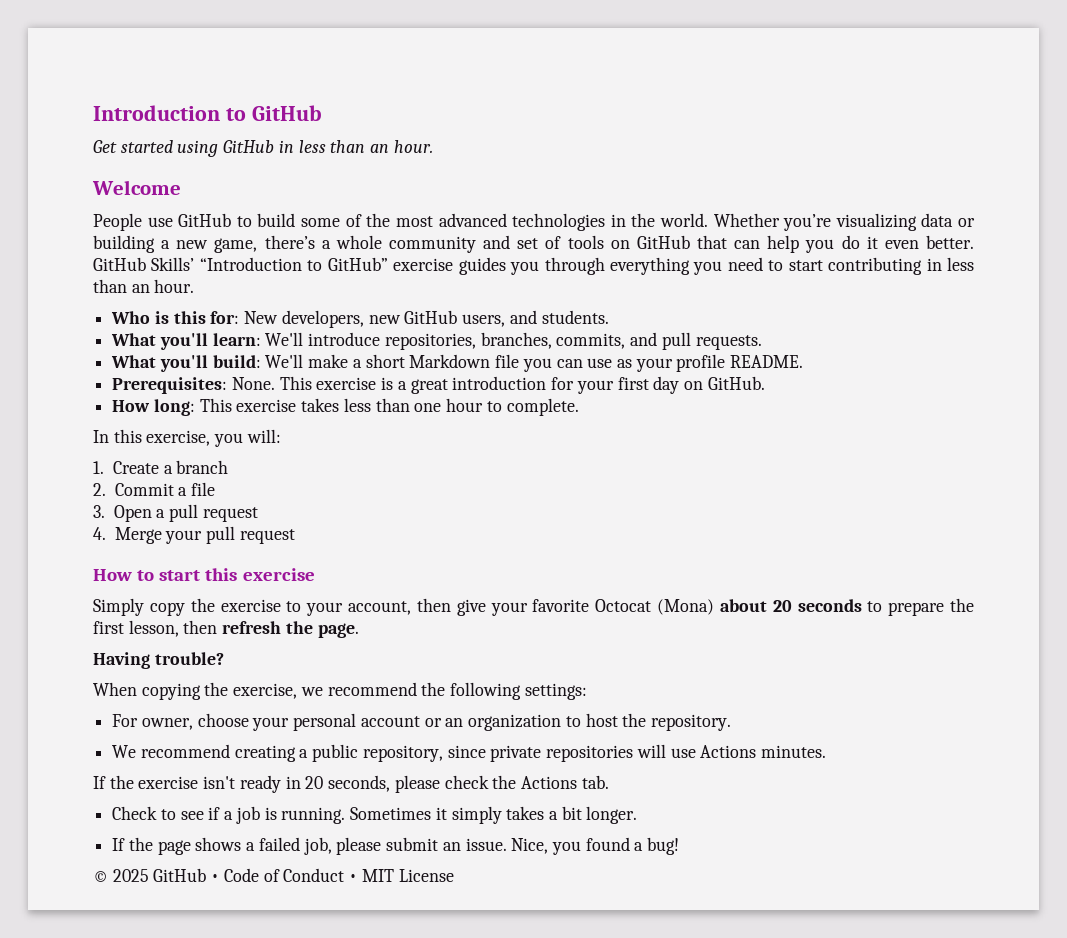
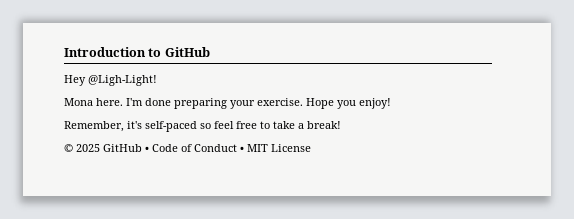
[93,140,433,157] [92,180,181,195] [93,213,975,231] [93,235,974,253] [93,257,974,275] [93,279,195,293] [111,310,609,328] [111,332,762,350] [111,354,804,372] [112,376,765,394] [112,398,579,416] [93,429,281,447] [93,460,229,474] [93,482,216,496] [93,504,258,522] [93,526,295,544] [93,568,315,581] [93,598,975,616] [93,620,359,638] [93,652,224,669] [93,682,587,700] [112,713,731,731] [112,744,826,762] [93,775,609,793] [112,806,638,824] [112,837,680,855] Get started using GitHub in less than an hour. // Welcome // People use GitHub to build some of the most advanced technologies in the world. Whether you’re visualizing data or building a new game, there’s a whole community and set of tools on GitHub that can help you do it even better. GitHub Skills’ “Introduction to GitHub” exercise guides you through everything you need to start contributing in less than an hour. // Who is this for: New developers, new GitHub users, and students. // What you'll learn: We'll introduce repositories, branches, commits, and pull requests. // What you'll build: We'll make a short Markdown file you can use as your profile README. // Prerequisites: None. This exercise is a great introduction for your first day on GitHub. // How long: This exercise takes less than one hour to complete. // In this exercise, you will: // 1. Create a branch // 2. Commit a file // 3. Open a pull request // 4. Merge your pull request // How to start this exercise // Simply copy the exercise to your account, then give your favorite Octocat (Mona) about 20 seconds to prepare the first lesson, then refresh the page. // Having trouble? // When copying the exercise, we recommend the following settings: // For owner, choose your personal account or an organization to host the repository. // We recommend creating a public repository, since private repositories will use Actions minutes. // If the exercise isn't ready in 20 seconds, please check the Actions tab. // Check to see if a job is running. Sometimes it simply takes a bit longer. // If the page shows a failed job, please submit an issue. Nice, you found a bug! -> [64,75,157,86] [64,98,391,109] [64,121,341,132] Hey @Ligh-Light! // Mona here. I'm done preparing your exercise. Hope you enjoy! // Remember, it's self-paced so feel free to take a break!

